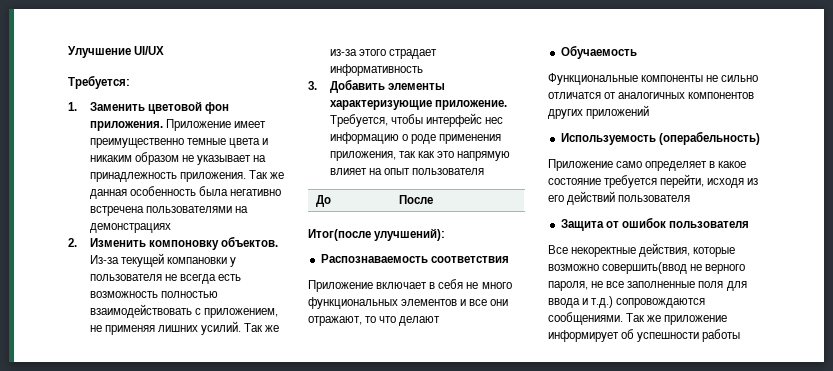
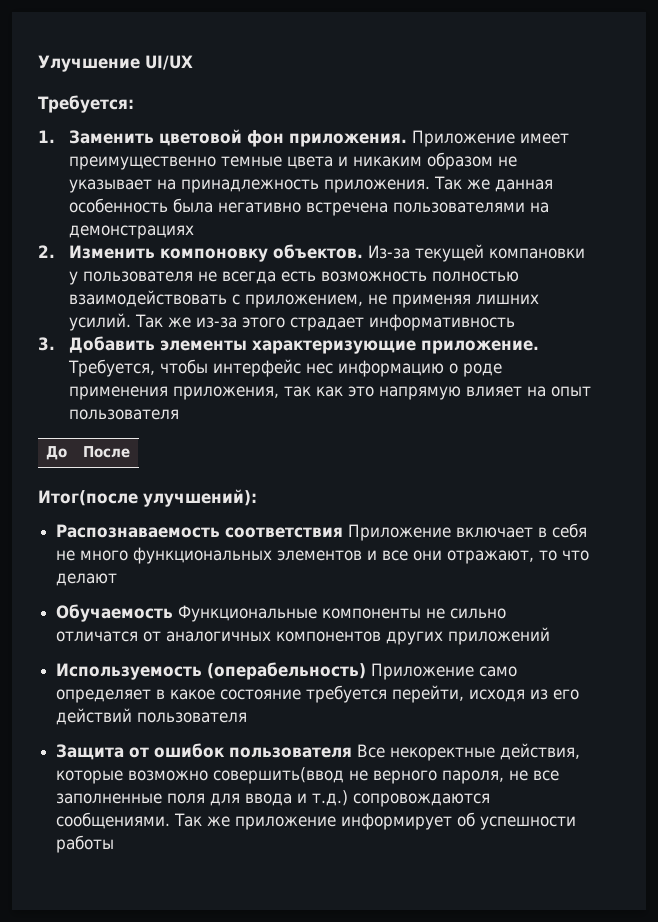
(509, 259) // -> (344, 532) none
(637, 52) // -> (174, 613) none
(760, 138) // -> (367, 671) none
(749, 224) // -> (353, 752) none

